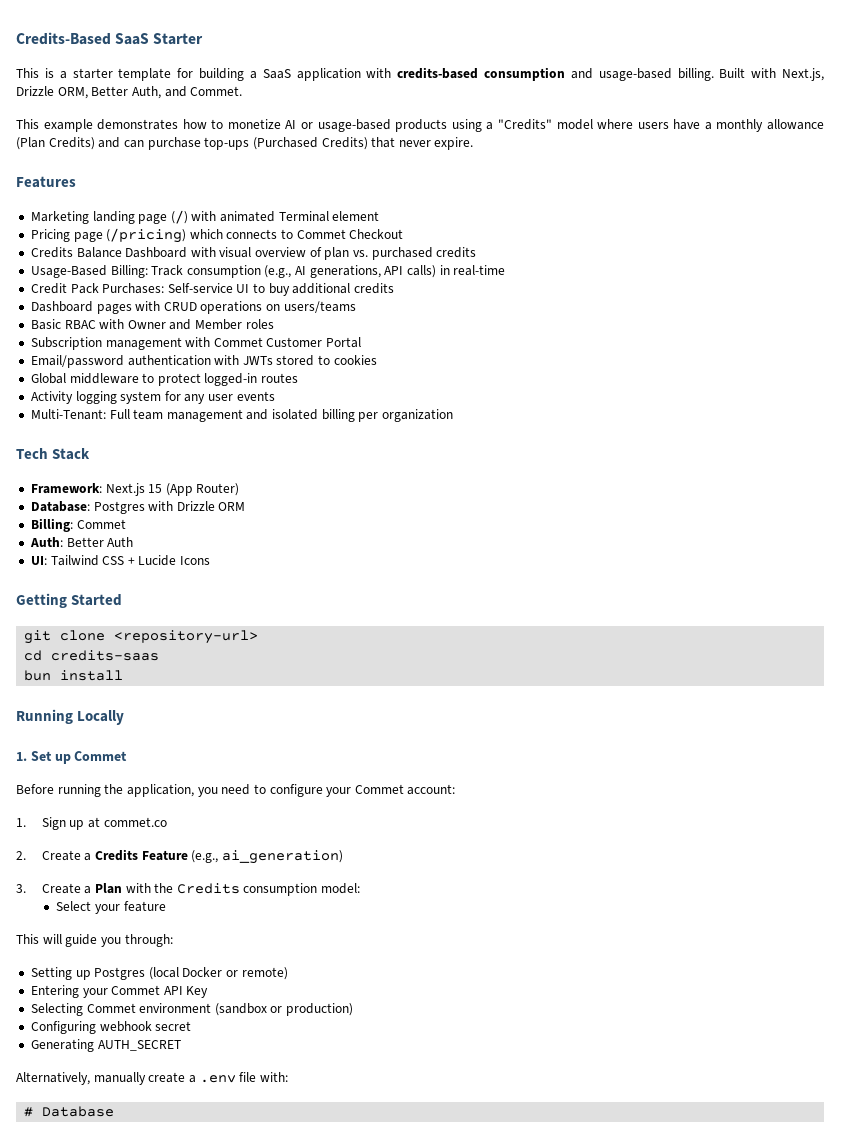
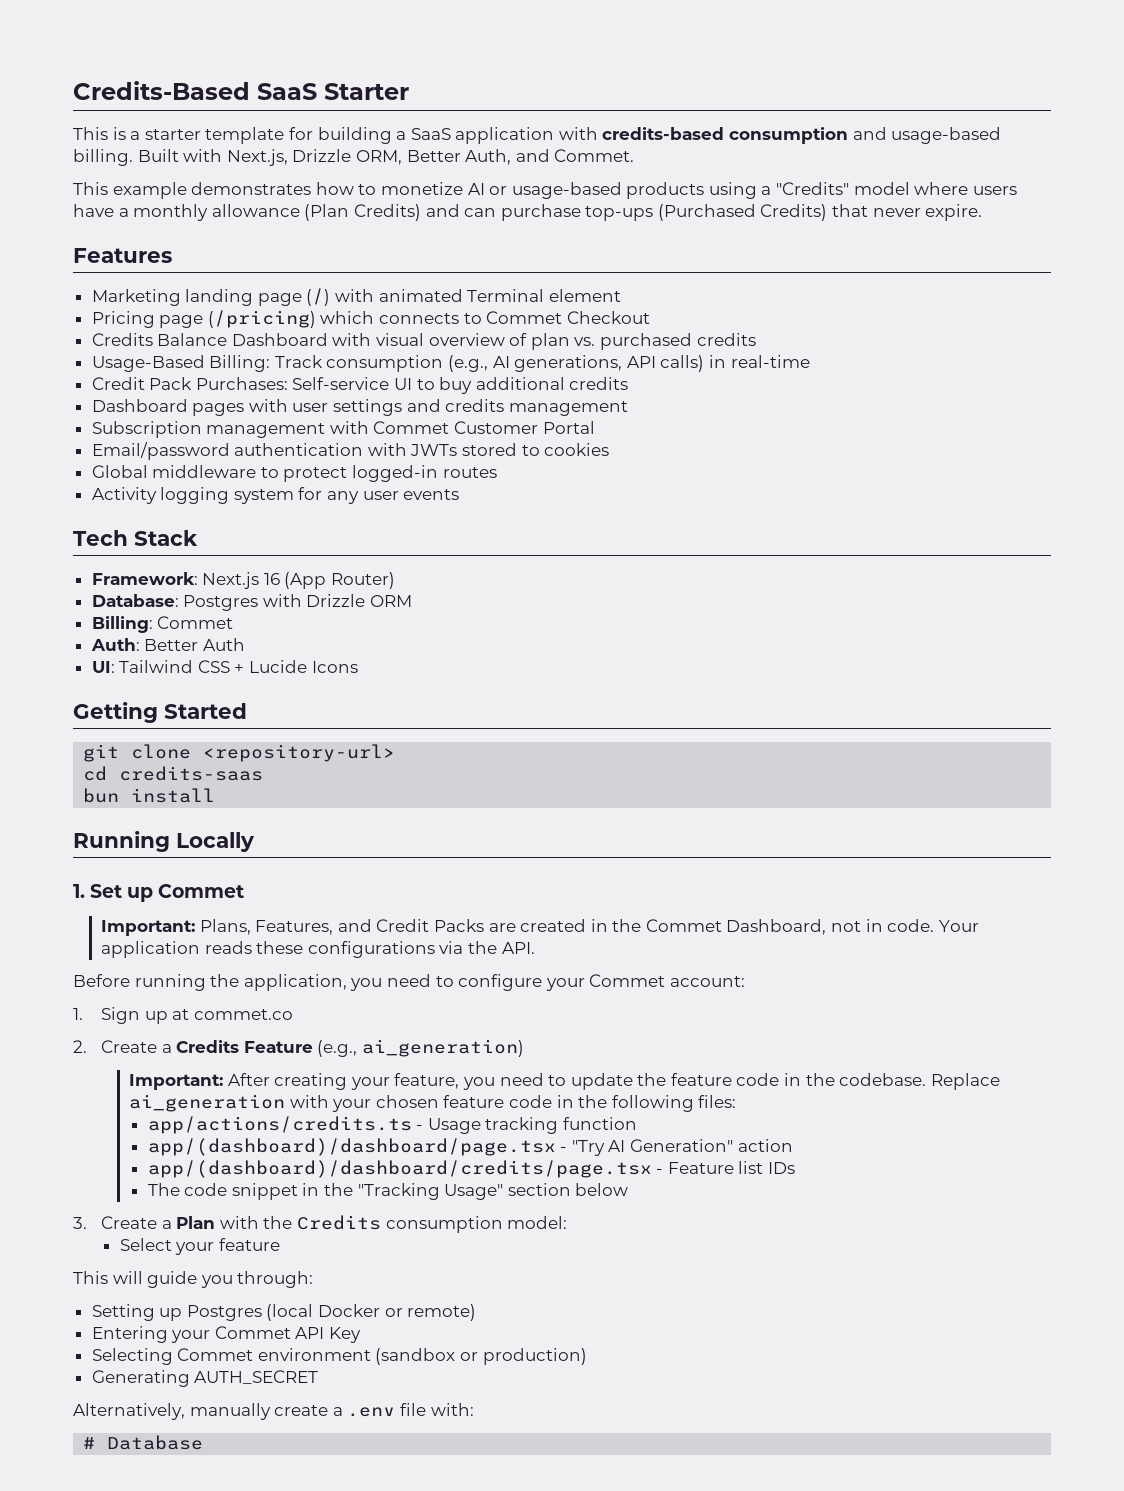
[163,301,356,314] [30,319,274,330] CRUD operations on users/teams // Basic RBAC with Owner and Member roles -> [292,399,628,416] user settings and credits management
[30,409,454,422] // Multi-Tenant: Full team management and isolated billing per organization -> (460, 494) none
[148,484,163,493] 15 -> [263,573,280,585] 16
(128, 756) none -> [100,919,979,936] [100,941,535,958] // Important: Plans, Features, and Credit Packs are created in the Commet Dashboard, not in code. Your application reads these configurations via the API.
(343, 857) none -> [128,1073,1000,1090] [128,1094,737,1112] [147,1116,638,1134] [147,1138,793,1156] [147,1160,796,1178] [147,1183,629,1200] // Important: After creating your feature, you need to update the feature code in the codebase. Replace ai_generation with your chosen feature code in the following files: // app/actions/credits.ts - Usage tracking function // app/(dashboard)/dashboard/page.tsx - "Try AI Generation" action // app/(dashboard)/dashboard/credits/page.tsx - Feature list IDs // The code snippet in the "Tracking Usage" section below
[30,1021,192,1034] // Configuring webhook secret -> (587, 1356) none

